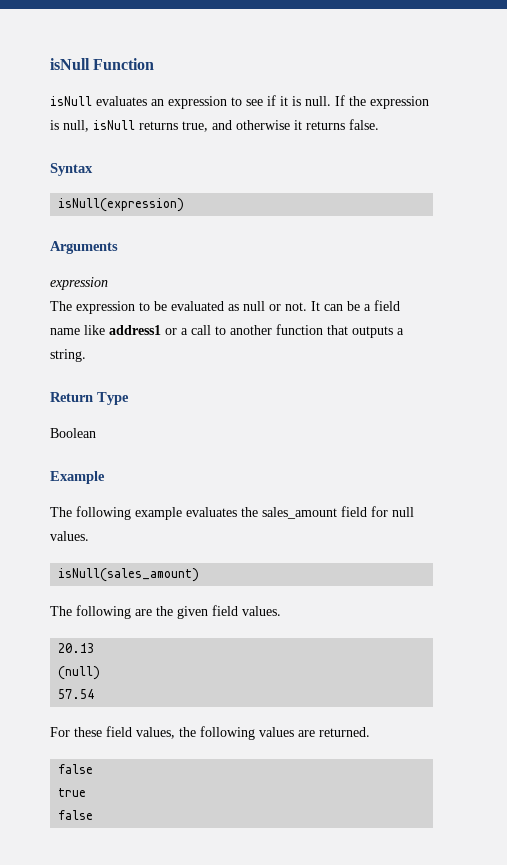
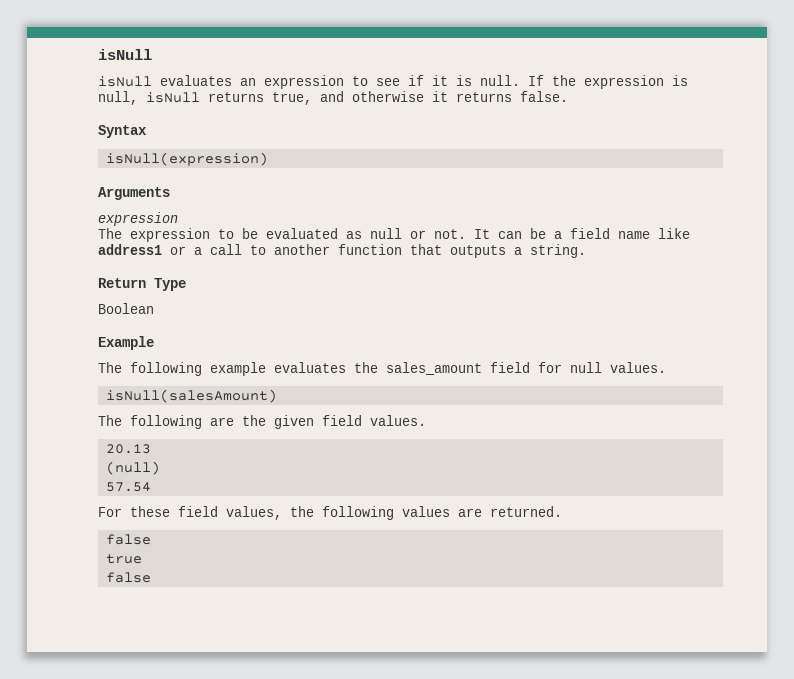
[50,58,155,70] isNull Function -> [98,49,152,60] isNull
[58,568,200,582] isNull(sales_amount) -> [106,389,278,403] isNull(salesAmount)

